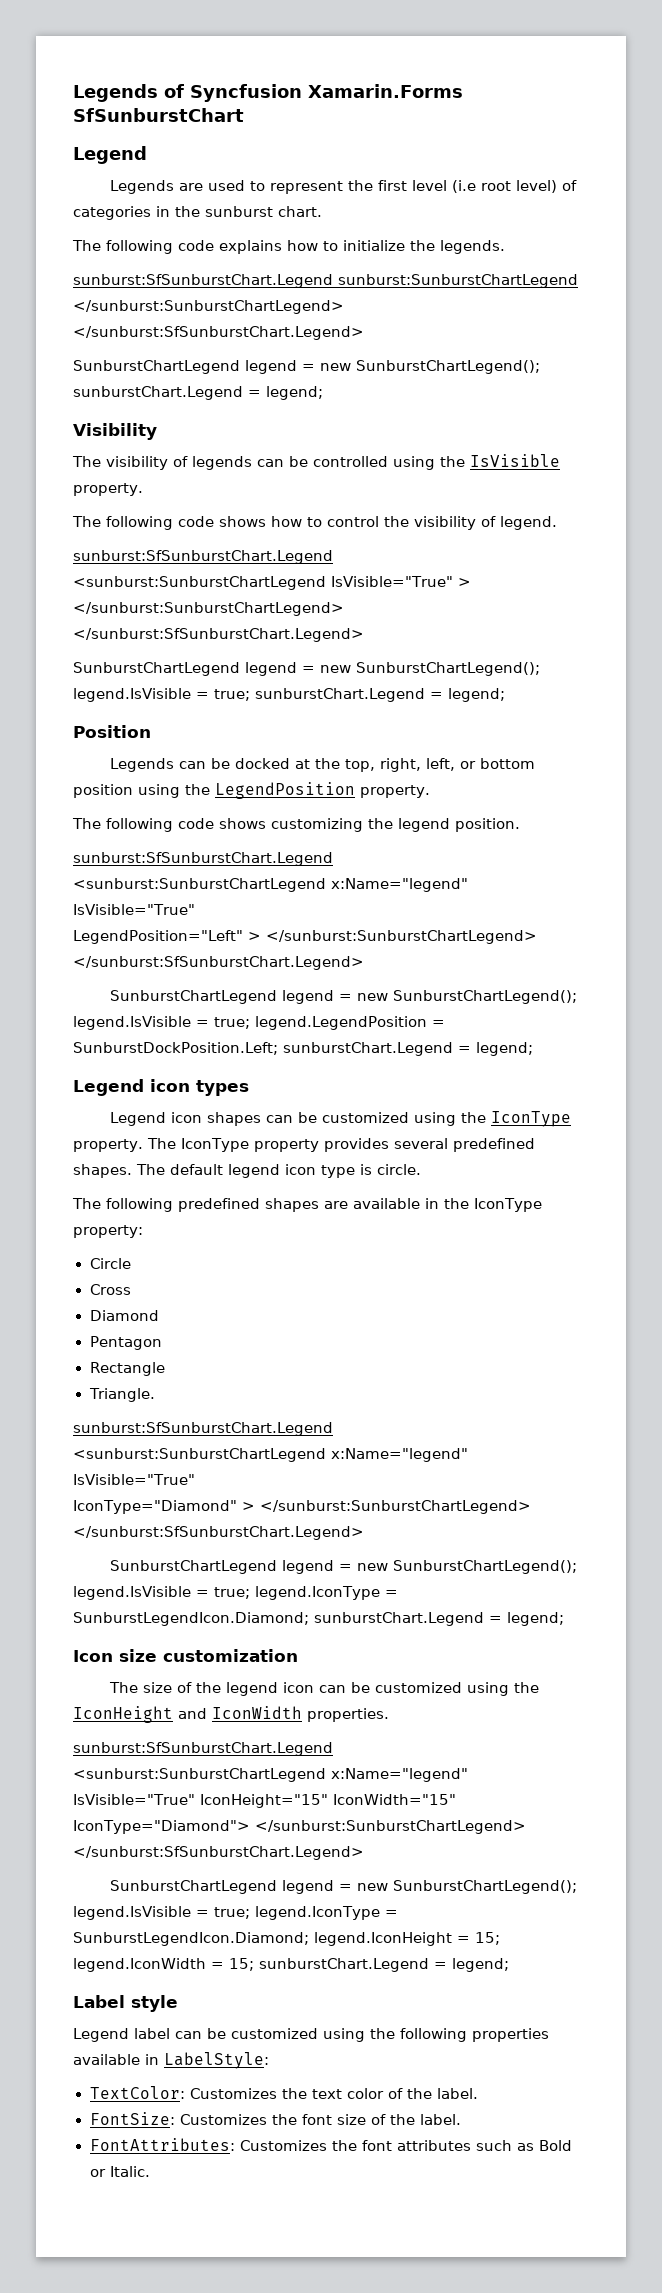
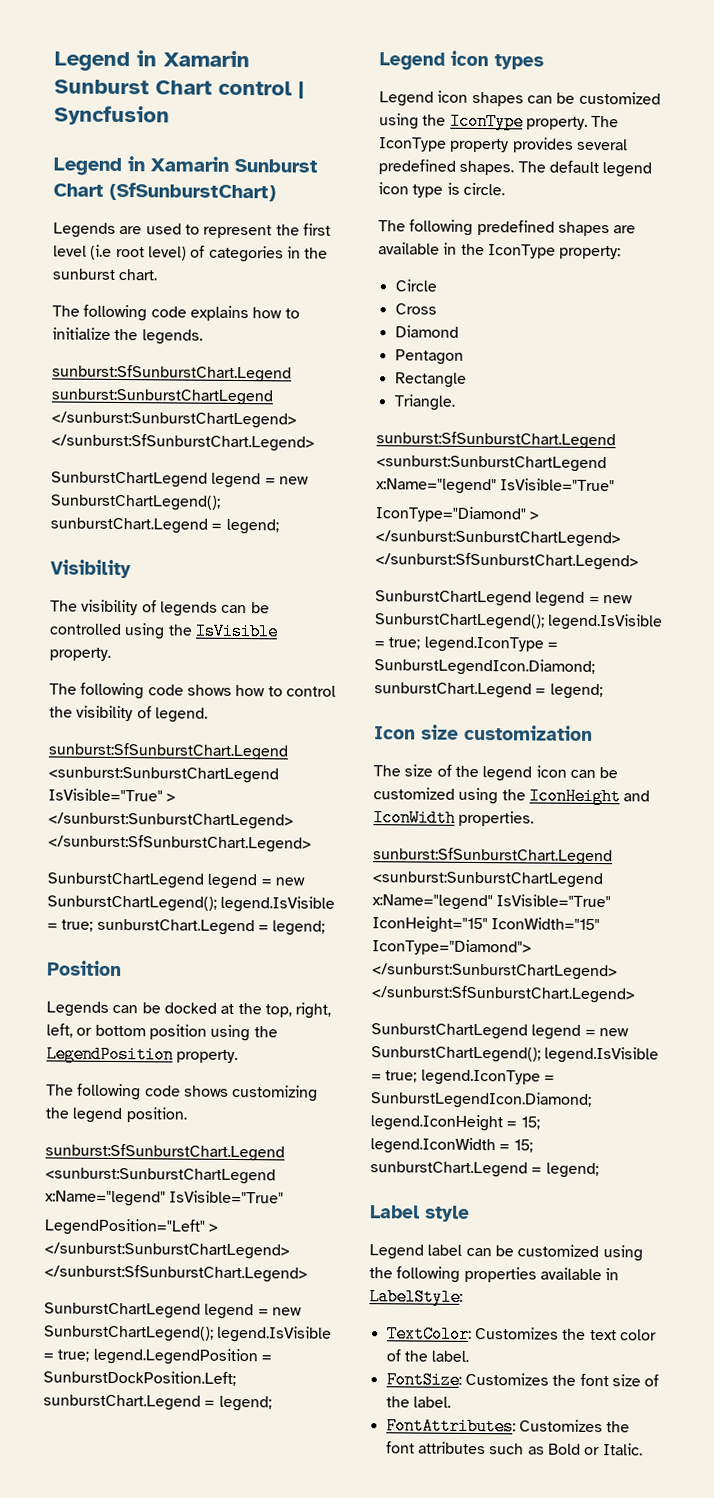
[73,84,184,102] Legends of -> [54,50,250,72] [54,79,304,99] Legend in Xamarin Sunburst Chart control |
[308,84,463,98] [73,108,244,122] [73,146,147,164] Xamarin.Forms SfSunburstChart // Legend -> [53,156,318,177] [53,181,276,202] // Legend in Xamarin Sunburst Chart (SfSunburstChart)

